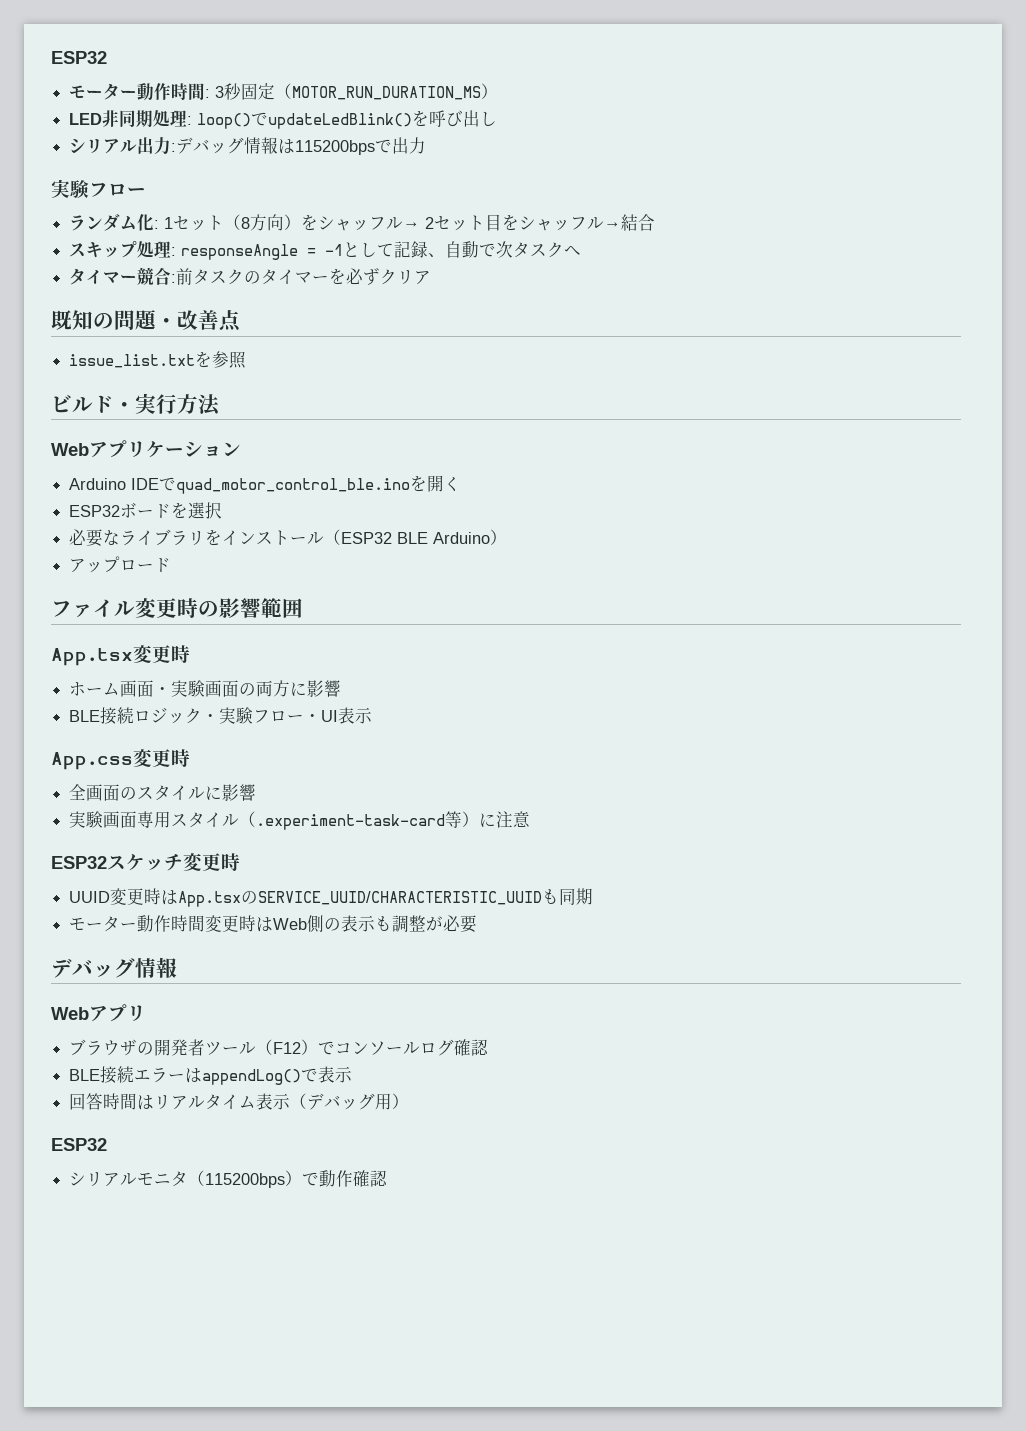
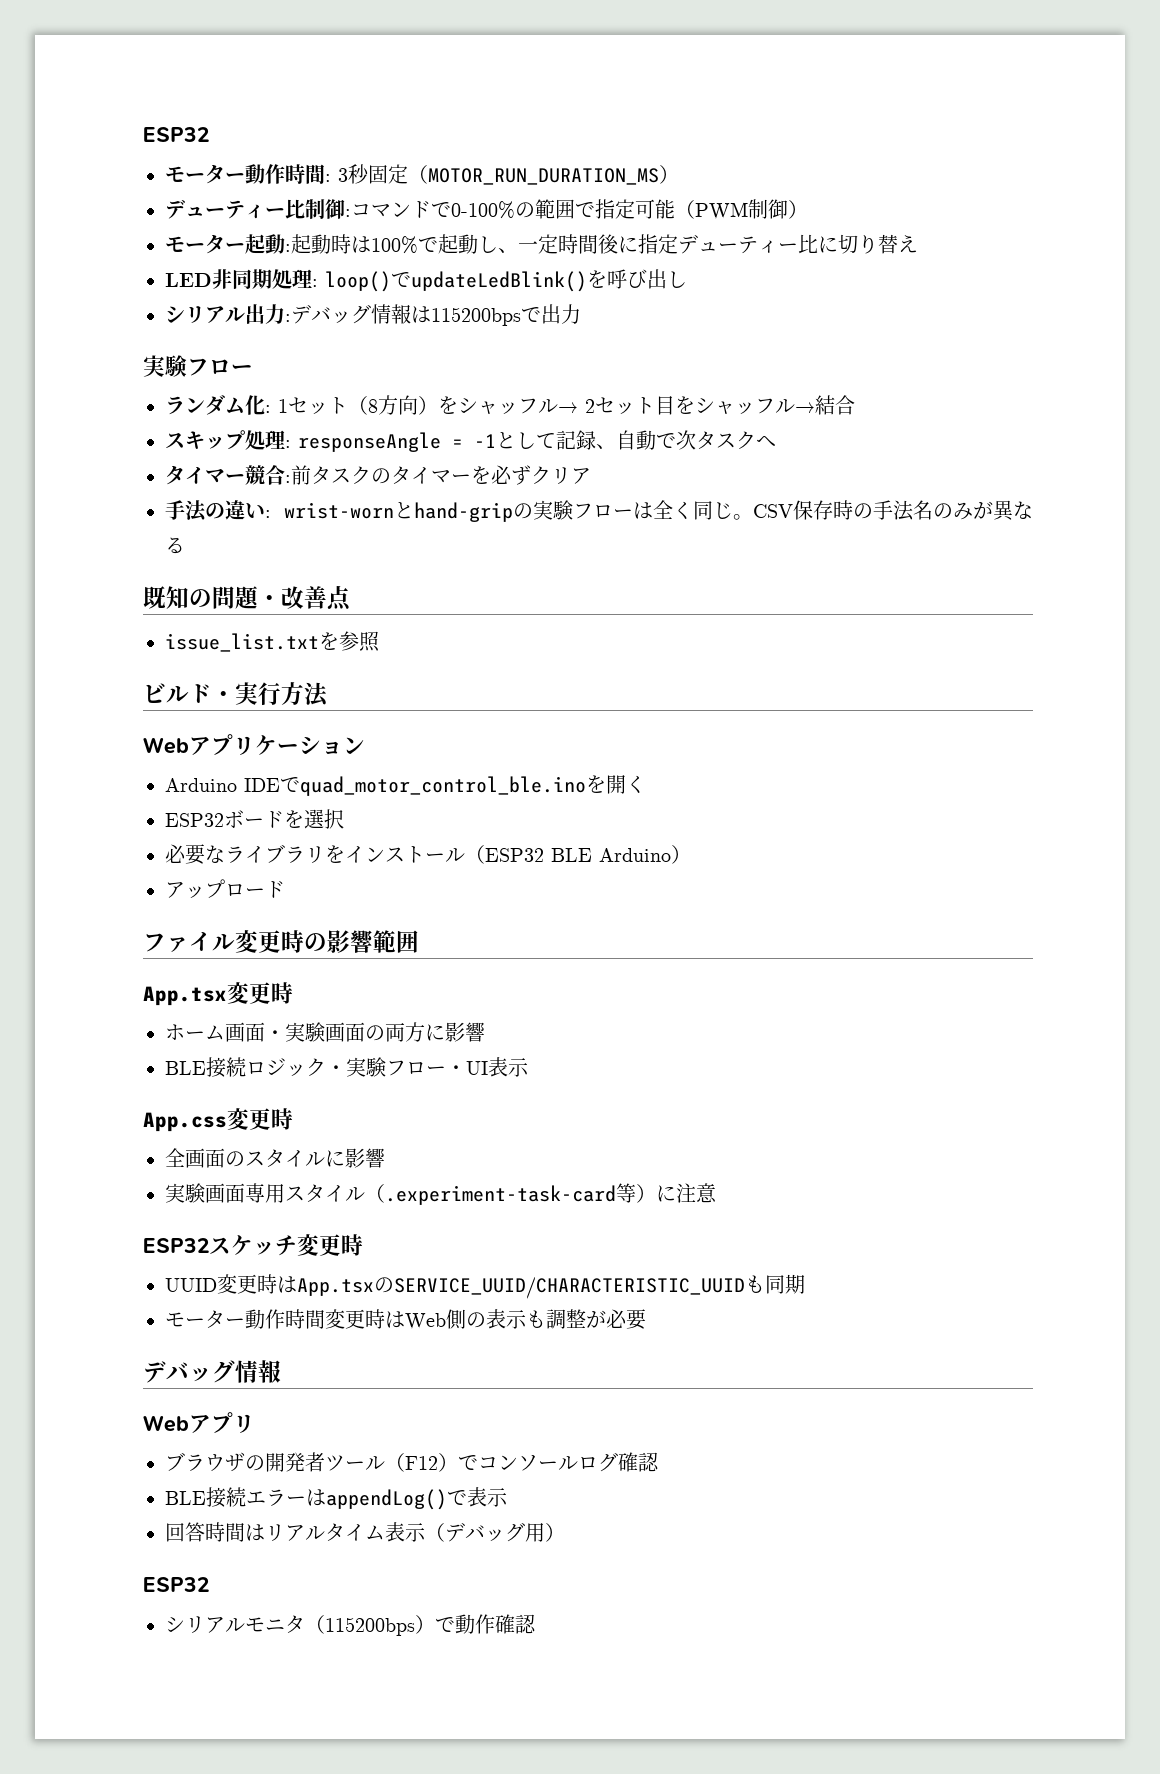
(499, 91) none -> [165,199,808,220] [165,234,918,254] // デューティー比制御:コマンドで0-100%の範囲で指定可能（PWM制御） // モーター起動:起動時は100%で起動し、一定時間後に指定デューティー比に切り替え
(432, 277) none -> [165,500,1033,522] [165,537,185,554] // 手法の違い: wrist-wornとhand-gripの実験フローは全く同じ。CSV保存時の手法名のみが異なる

